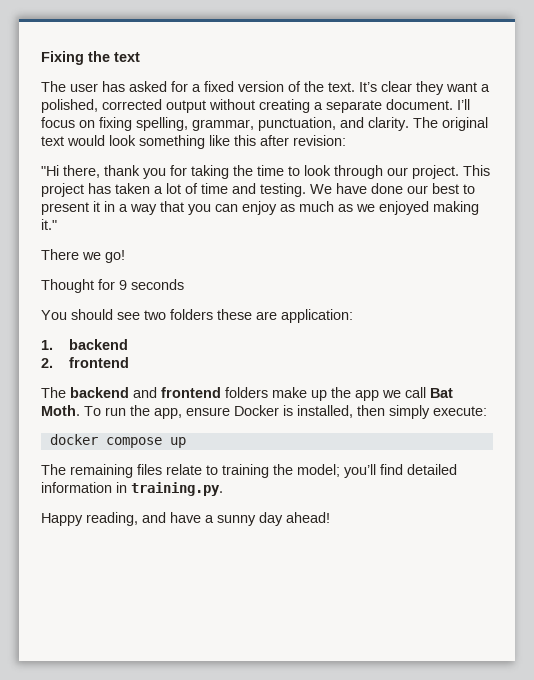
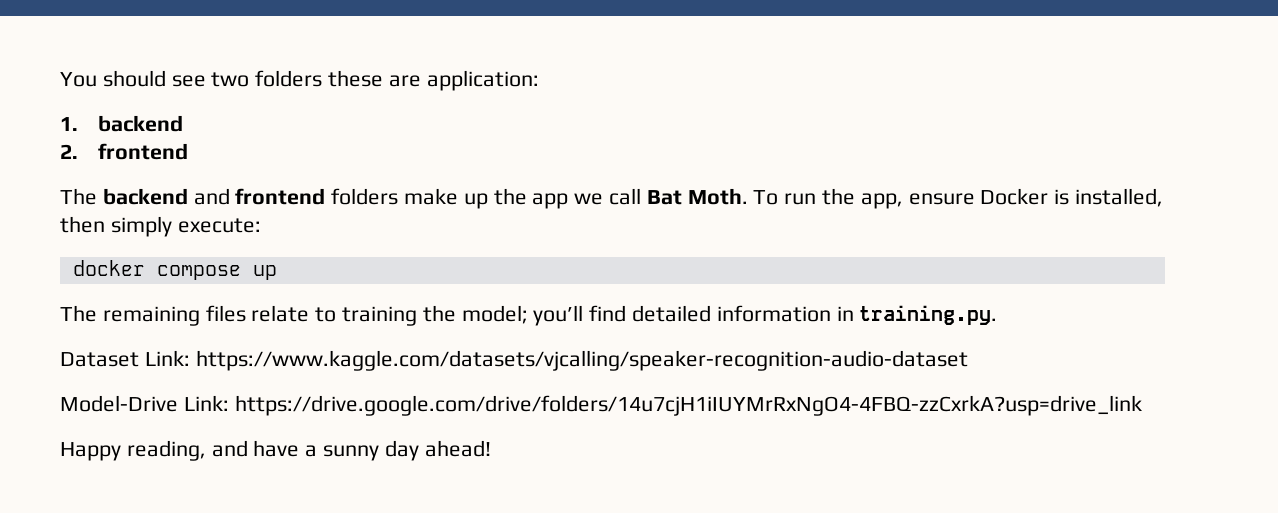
[41,51,140,65] [41,81,490,95] [41,99,470,113] [41,117,488,131] [41,135,346,149] [41,165,490,179] [41,183,475,197] [41,201,479,215] [41,219,57,230] [41,249,125,263] [41,279,184,293] Fixing the text // The user has asked for a fixed version of the text. It’s clear they want a polished, corrected output without creating a separate document. I’ll focus on fixing spelling, grammar, punctuation, and clarity. The original text would look something like this after revision: // "Hi there, thank you for taking the time to look through our project. This project has taken a lot of time and testing. We have done our best to present it in a way that you can enjoy as much as we enjoyed making it." // There we go! // Thought for 9 seconds // -> (60, 79) none
(223, 489) none -> [60,350,968,371] [60,395,1142,416] // Dataset Link: https://www.kaggle.com/datasets/vjcalling/speaker-recognition-audio-dataset // Model-Drive Link: https://drive.google.com/drive/folders/14u7cjH1iIUYMrRxNgO4-4FBQ-zzCxrkA?usp=drive_link

